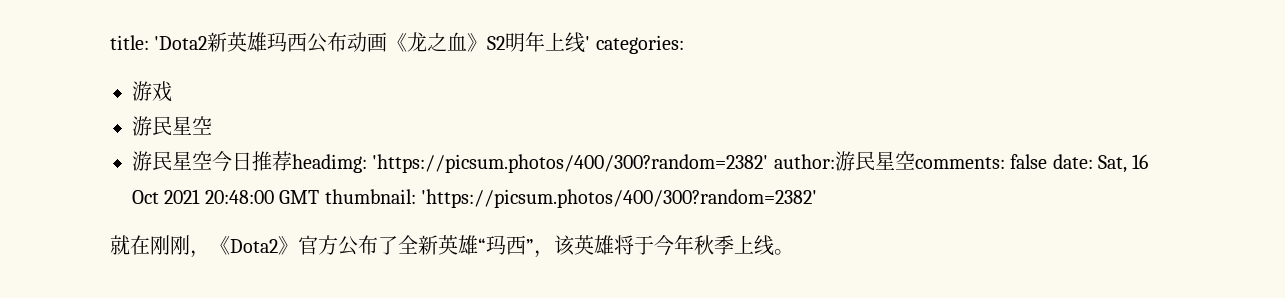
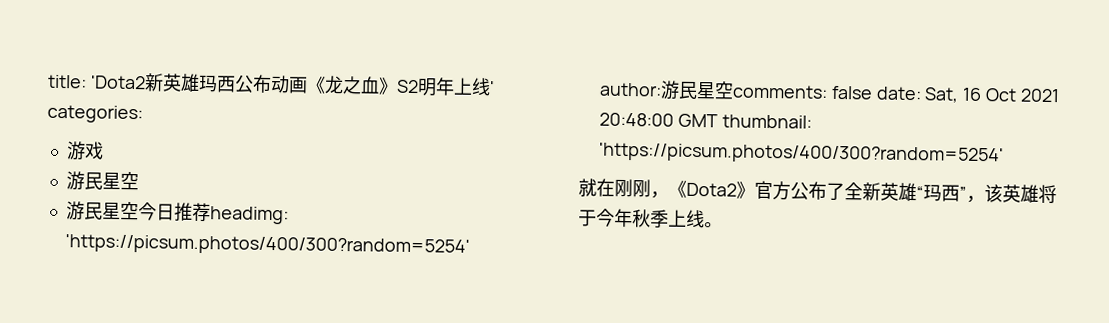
[372,154,769,173] 'https://picsum.photos/400/300?random=2382' -> [64,234,470,257] 'https://picsum.photos/400/300?random=5254'
[421,189,817,208] 'https://picsum.photos/400/300?random=2382' -> [598,142,1004,166] 'https://picsum.photos/400/300?random=5254'

